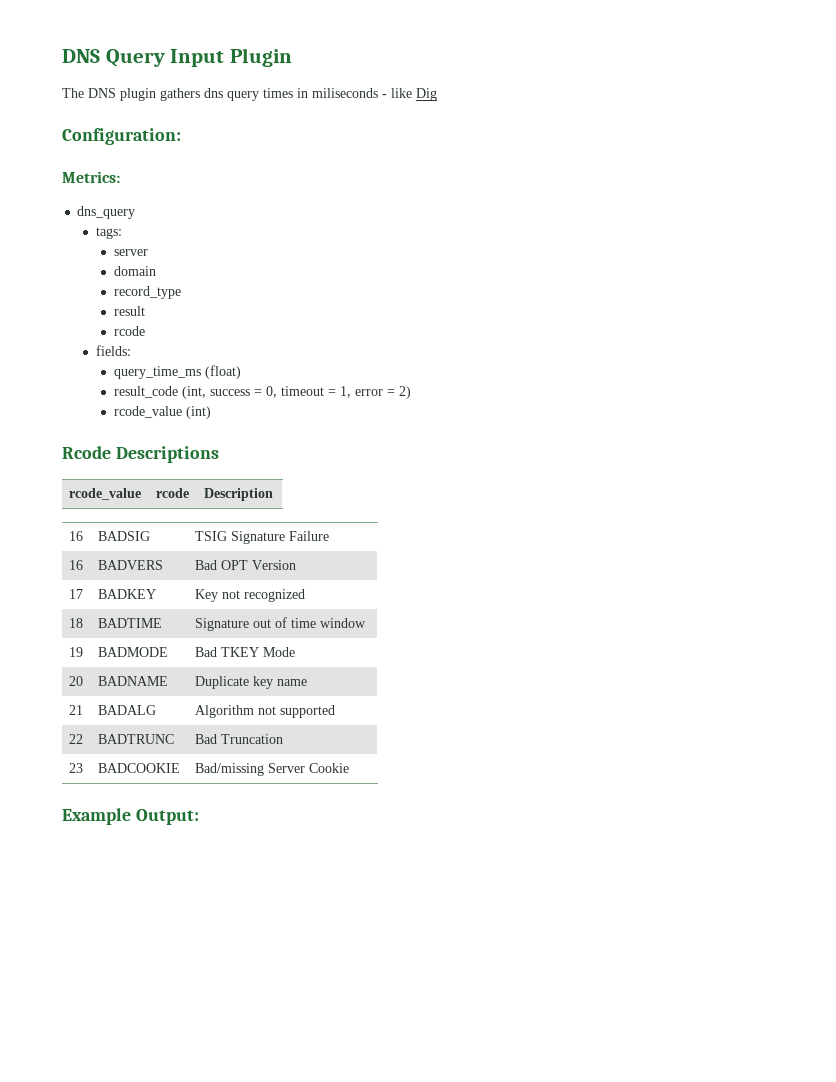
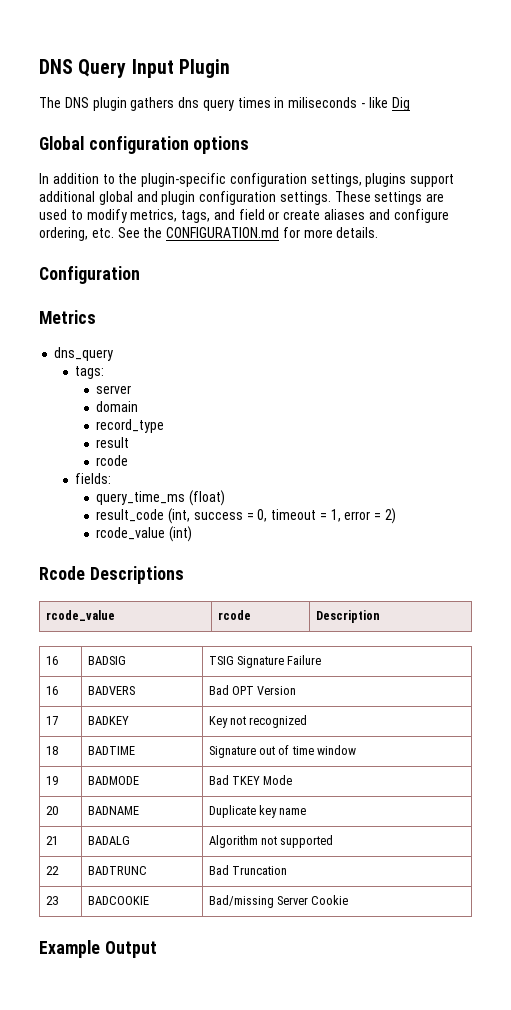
[62,128,181,145] [62,171,120,183] Configuration: // Metrics: -> [39,136,250,154] [39,173,455,187] [39,191,445,205] [39,209,449,223] [39,227,379,241] [39,266,140,284] [39,310,96,324] Global configuration options // In addition to the plugin-specific configuration settings, plugins support additional global and plugin configuration settings. These settings are used to modify metrics, tags, and field or create aliases and configure ordering, etc. See the CONFIGURATION.md for more details. // Configuration // Metrics
[135,809,199,825] Output: -> [104,941,157,958] Output

